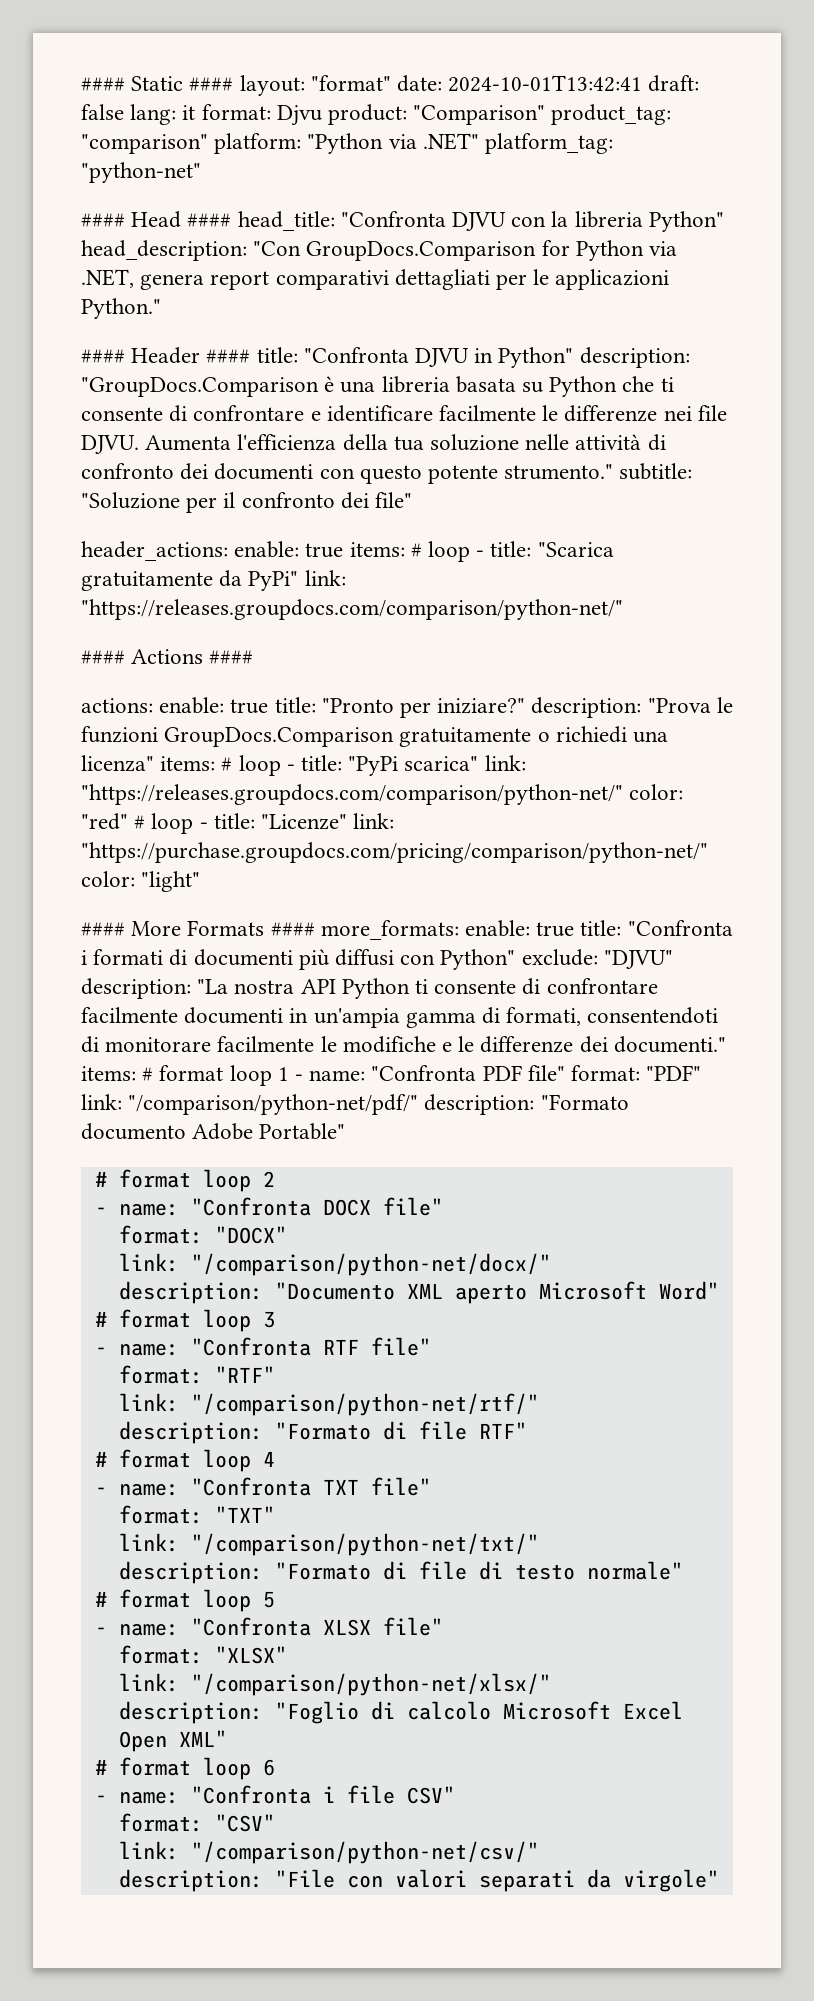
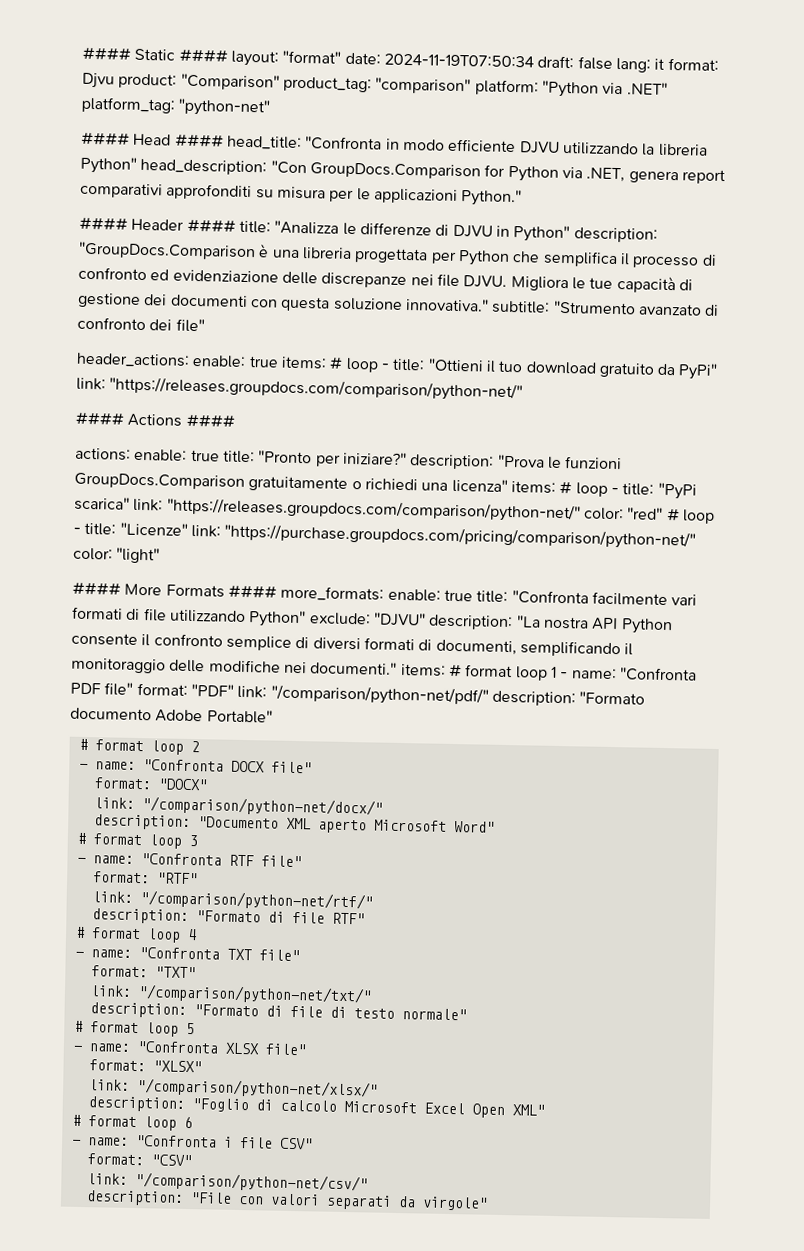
[448,75,643,92] 2024-10-01T13:42:41 -> [383,53,534,68] 2024-11-19T07:50:34
[452,212,547,231] DJVU con -> [385,138,639,156] in modo efficiente DJVU utilizzando
[394,269,490,290] dettagliati -> [166,183,326,201] approfonditi su misura
[303,347,409,363] "Confronta -> [274,220,450,236] "Analizza le differenze di
[455,376,674,397] [81,405,727,422] [81,434,666,454] [81,463,693,484] [81,492,236,513] basata su Python che ti consente di confrontare e identificare facilmente le differenze nei file DJVU. Aumenta l'efficienza della tua soluzione nelle attività di confronto dei documenti con questo potente strumento." subtitle: "Soluzione per il -> [354,248,717,269] [78,266,693,294] [78,292,720,316] progettata per Python che semplifica il processo di confronto ed evidenziazione delle discrepanze nei file DJVU. Migliora le tue capacità di gestione dei documenti con questa soluzione innovativa." subtitle: "Strumento avanzato di
[537,542,614,557] [81,571,213,591] "Scarica gratuitamente -> [427,358,655,378] "Ottieni il tuo download gratuito
[81,949,436,970] i formati di documenti più diffusi con -> [591,591,698,607] [72,606,246,624] facilmente vari formati di file utilizzando
[415,978,658,995] [81,1007,719,1028] [81,1036,608,1053] ti consente di confrontare facilmente documenti in un'ampia gamma di formati, consentendoti di monitorare facilmente le modifiche e le differenze dei -> [71,632,634,658] [71,657,307,674] consente il confronto semplice di diversi formati di documenti, semplificando il monitoraggio delle modifiche nei

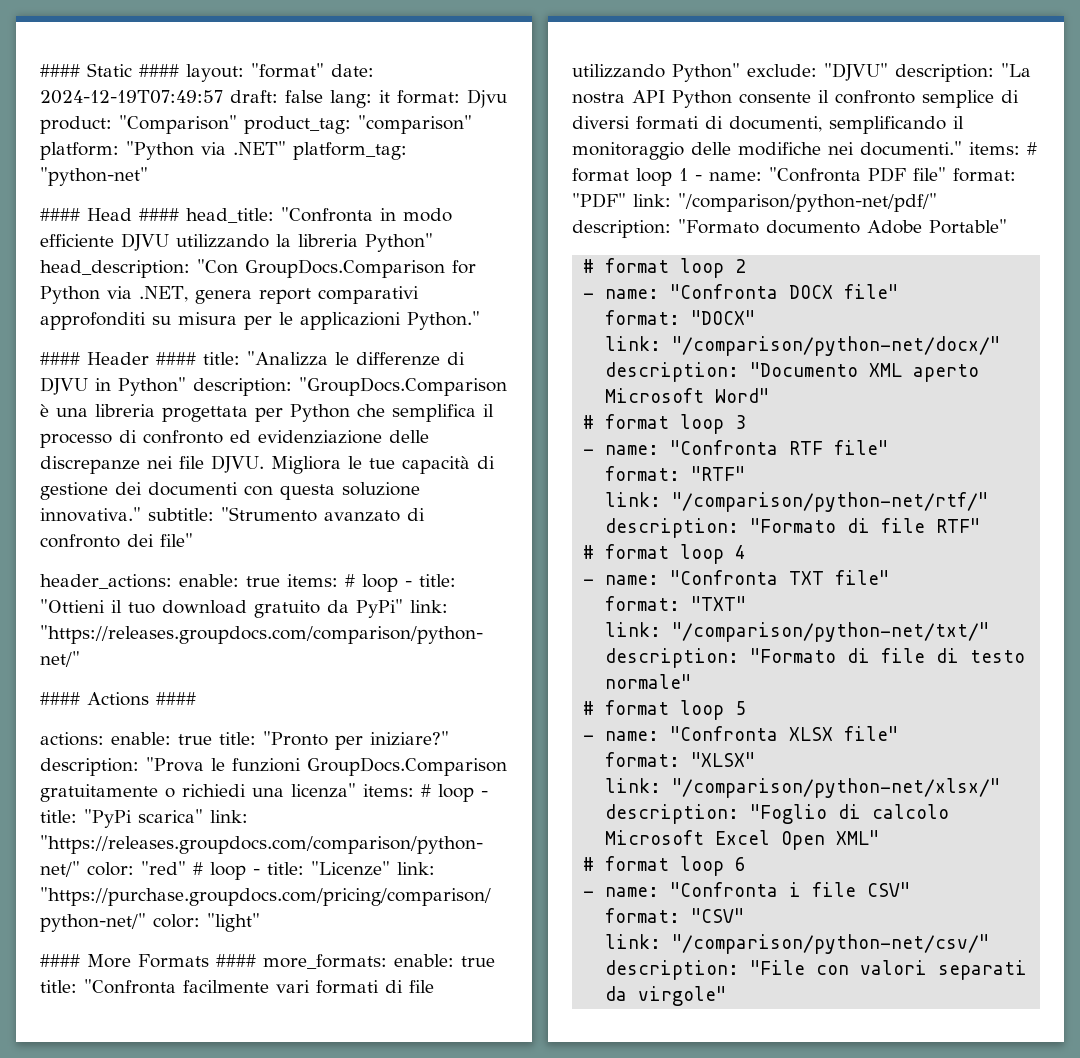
[383,53,534,68] 2024-11-19T07:50:34 -> [40,90,223,104] 2024-12-19T07:49:57

